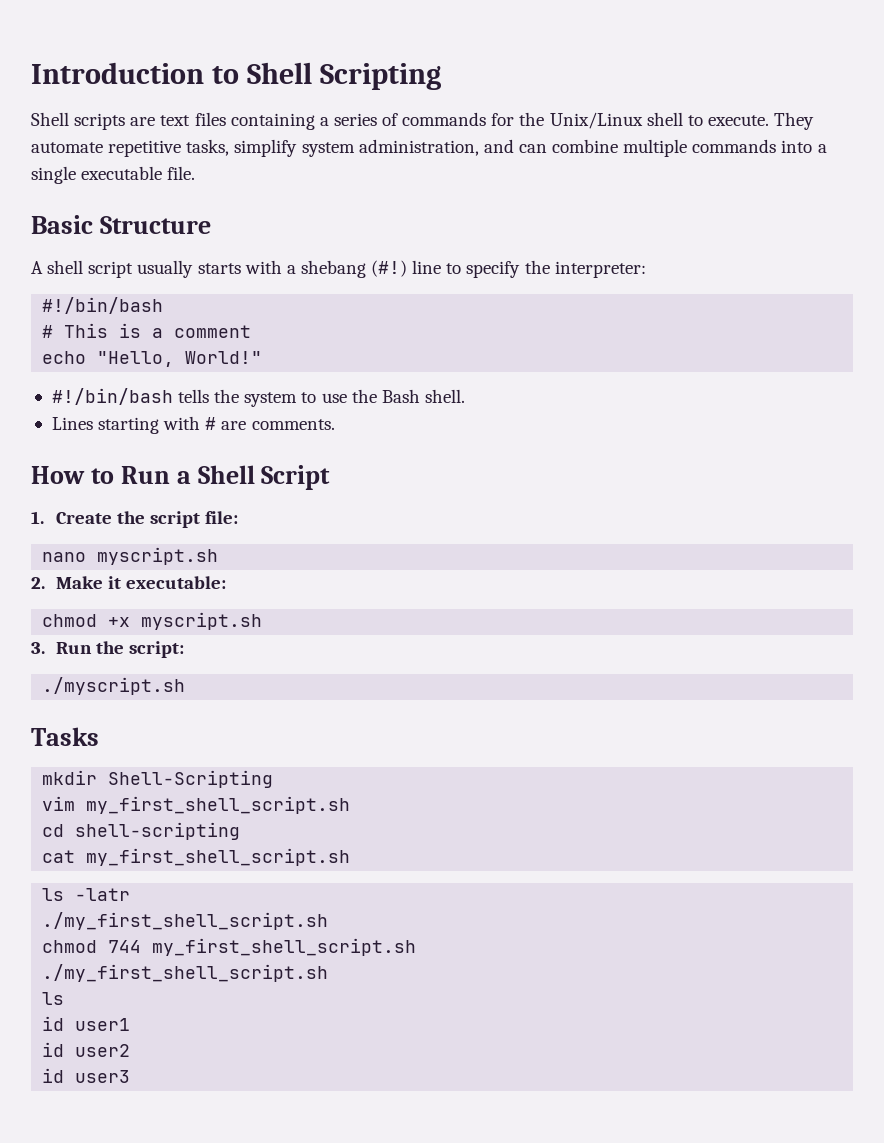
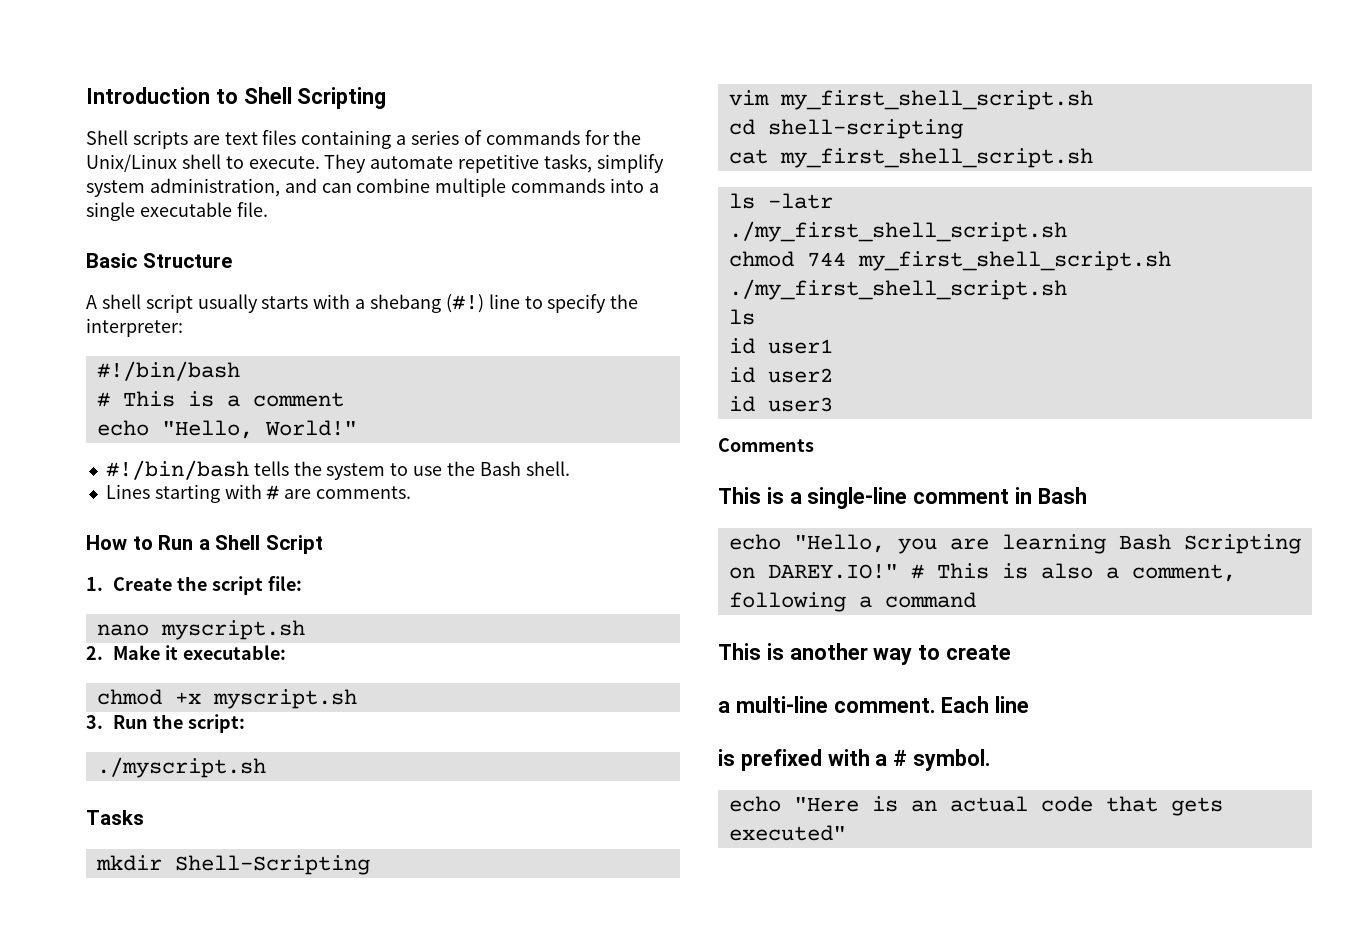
(131, 1076) none -> [718,438,814,452] [718,487,1087,509] [728,534,1301,554] [728,563,1236,582] [728,592,976,612] [718,643,1012,665] [718,696,1030,713] [718,749,992,771] [728,796,1223,816] [728,825,846,841] // Comments // This is a single-line comment in Bash // echo "Hello, you are learning Bash Scripting on DAREY.IO!" # This is also a comment, following a command // This is another way to create // a multi-line comment. Each line // is prefixed with a # symbol. // echo "Here is an actual code that gets executed"

